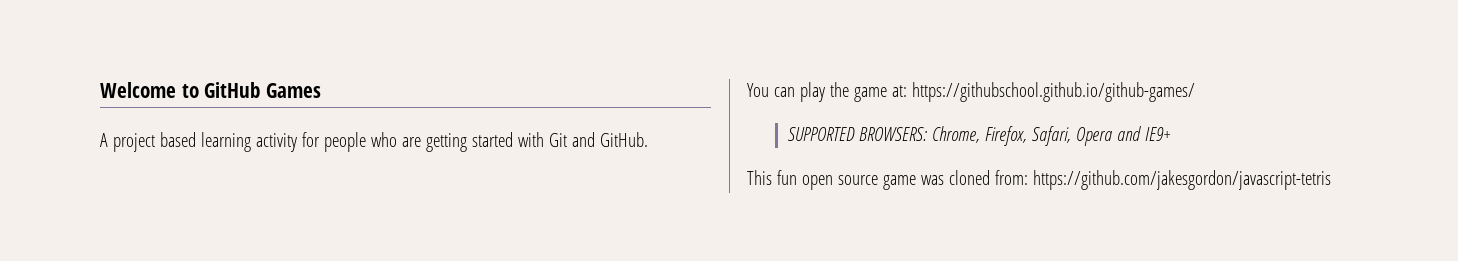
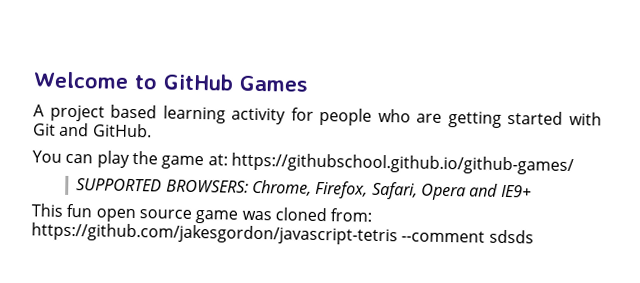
(1331, 180) none -> [401,229,534,244] --comment sdsds

